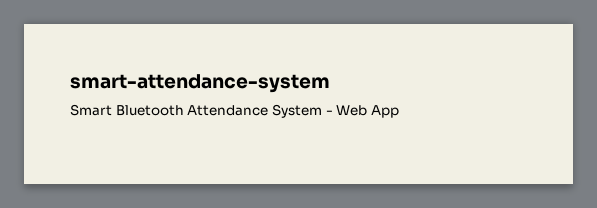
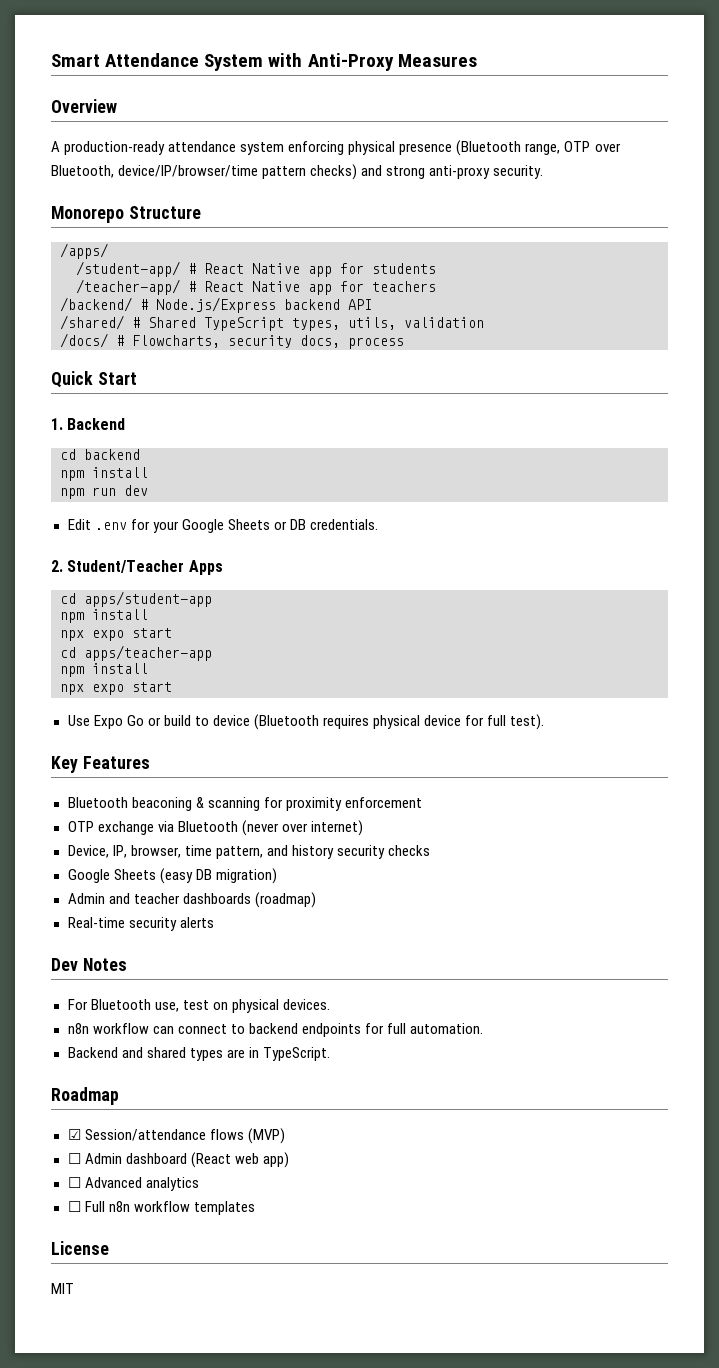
[70,74,330,93] [70,104,399,118] smart-attendance-system // Smart Bluetooth Attendance System - Web App -> [51,53,477,71] [51,99,117,113] [51,140,621,156] [51,164,544,180] [51,206,201,223] [60,243,108,259] [76,261,436,277] [76,279,436,295] [60,297,372,313] [60,315,484,331] [60,333,404,349] [51,371,137,388] [51,418,126,430] [60,449,140,460] [60,467,148,481] [60,485,148,499] [67,519,378,533] [51,560,223,575] [60,591,212,607] [60,609,148,623] [60,628,172,641] [60,645,212,661] [60,663,148,677] [60,682,172,695] [67,714,545,730] [51,756,150,773] [67,797,422,811] [67,820,363,836] [67,845,430,859] [67,868,277,884] [67,892,316,908] [67,917,214,931] [51,958,127,971] [67,999,330,1013] [67,1023,483,1037] [67,1047,330,1061] [51,1087,119,1105] [67,1128,285,1144] [67,1152,289,1168] [67,1177,199,1191] [67,1201,255,1215] [51,1241,109,1255] [51,1283,74,1294] Smart Attendance System with Anti-Proxy Measures // Overview // A production-ready attendance system enforcing physical presence (Bluetooth range, OTP over Bluetooth, device/IP/browser/time pattern checks) and strong anti-proxy security. // Monorepo Structure // /apps/ // /student-app/ # React Native app for students // /teacher-app/ # React Native app for teachers // /backend/ # Node.js/Express backend API // /shared/ # Shared TypeScript types, utils, validation // /docs/ # Flowcharts, security docs, process // Quick Start // 1. Backend // cd backend // npm install // npm run dev // Edit .env for your Google Sheets or DB credentials. // 2. Student/Teacher Apps // cd apps/student-app // npm install // npx expo start // cd apps/teacher-app // npm install // npx expo start // Use Expo Go or build to device (Bluetooth requires physical device for full test). // Key Features // Bluetooth beaconing & scanning for proximity enforcement // OTP exchange via Bluetooth (never over internet) // Device, IP, browser, time pattern, and history security checks // Google Sheets (easy DB migration) // Admin and teacher dashboards (roadmap) // Real-time security alerts // Dev Notes // For Bluetooth use, test on physical devices. // n8n workflow can connect to backend endpoints for full automation. // Backend and shared types are in TypeScript. // Roadmap // ☑ Session/attendance flows (MVP) // ☐ Admin dashboard (React web app) // ☐ Advanced analytics // ☐ Full n8n workflow templates // License // MIT

